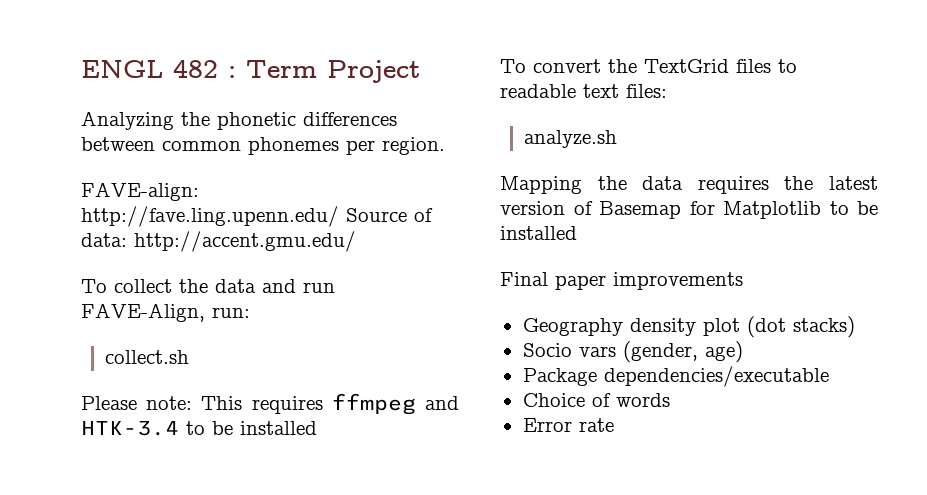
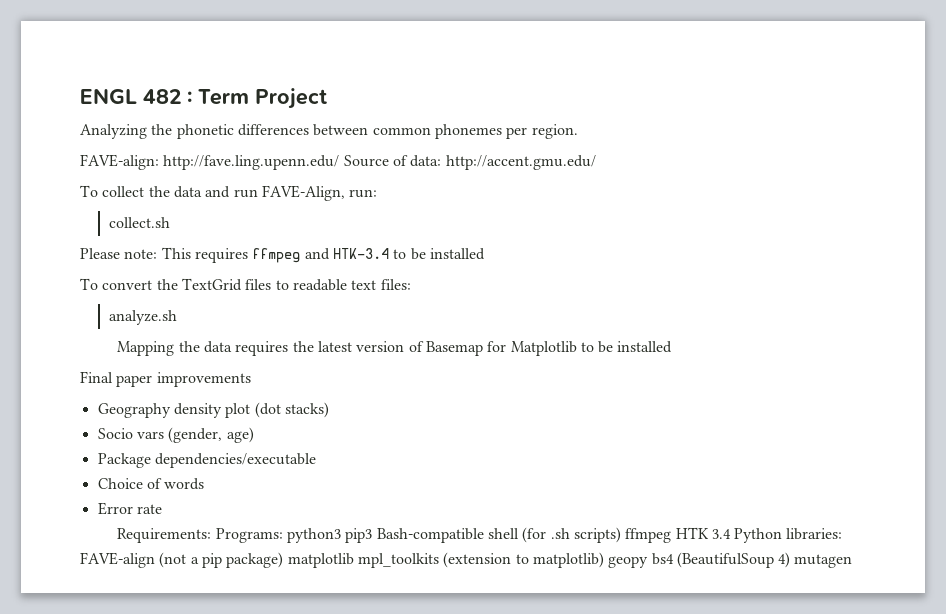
(614, 425) none -> [117,527,843,543] [80,552,853,568] // Requirements: Programs: python3 pip3 Bash-compatible shell (for .sh scripts) ffmpeg HTK 3.4 Python libraries: FAVE-align (not a pip package) matplotlib mpl_toolkits (extension to matplotlib) geopy bs4 (BeautifulSoup 4) mutagen

